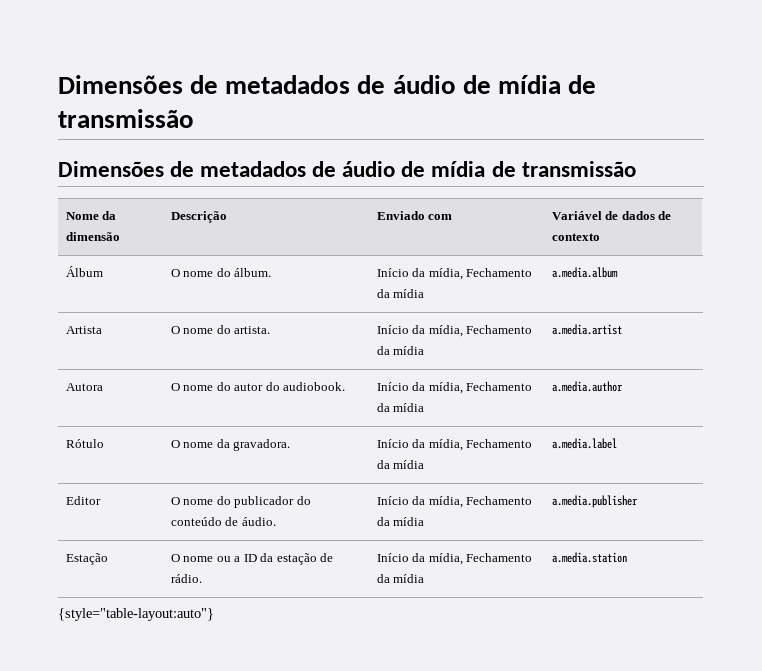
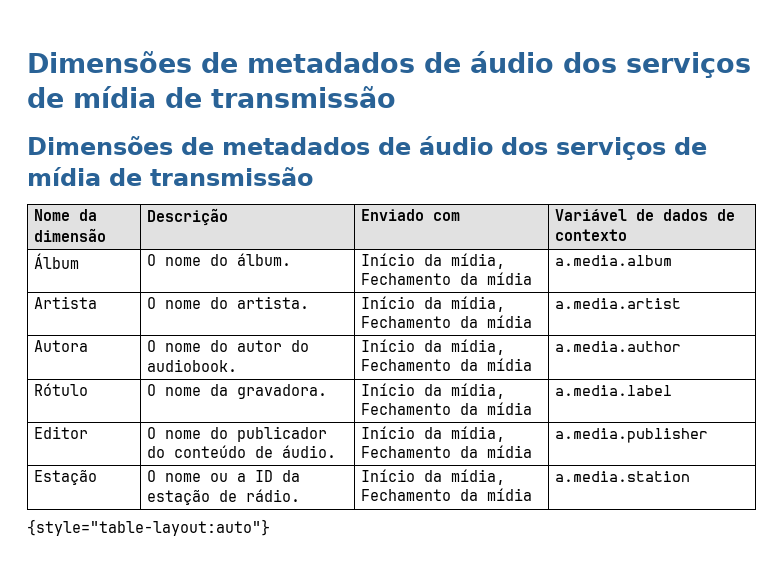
[58,75,456,94] Dimensões de metadados de áudio -> [27,51,751,78] Dimensões de metadados de áudio dos serviços
(396, 169) none -> [501,137,666,160] dos serviços

